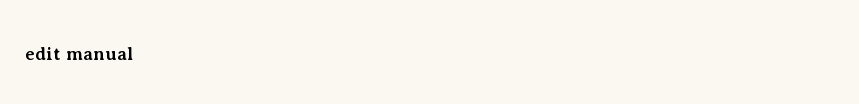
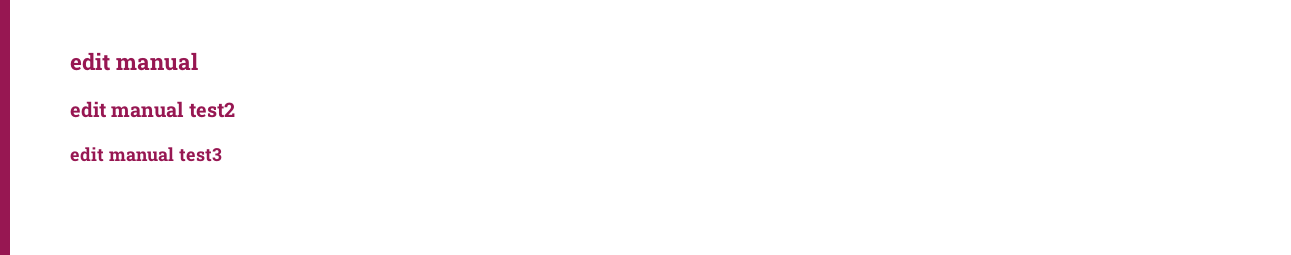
[25,47,133,60] edit manual -> [70,52,199,71] [70,101,235,118] [70,147,222,162] edit manual // edit manual test2 // edit manual test3

